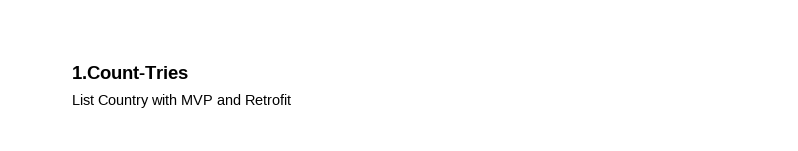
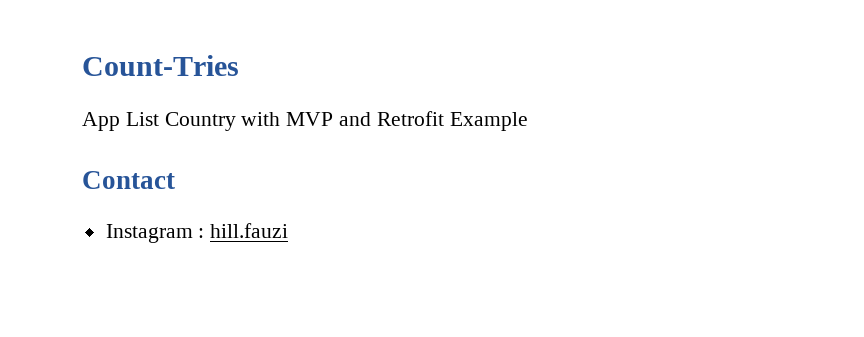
[72,66,188,79] 1.Count-Tries // -> [82,55,239,76] [82,112,120,131] Count-Tries // App
(291, 99) none -> [449,112,528,131] [82,171,175,189] [105,223,289,243] Example // Contact // Instagram : hill.fauzi

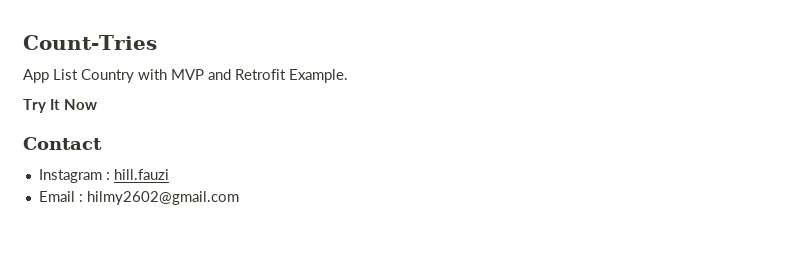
[449,112,528,131] Example -> [289,69,348,83] [23,99,97,113] Example. // Try It Now
(289, 230) none -> [38,191,239,205] // Email : hilmy2602@gmail.com

